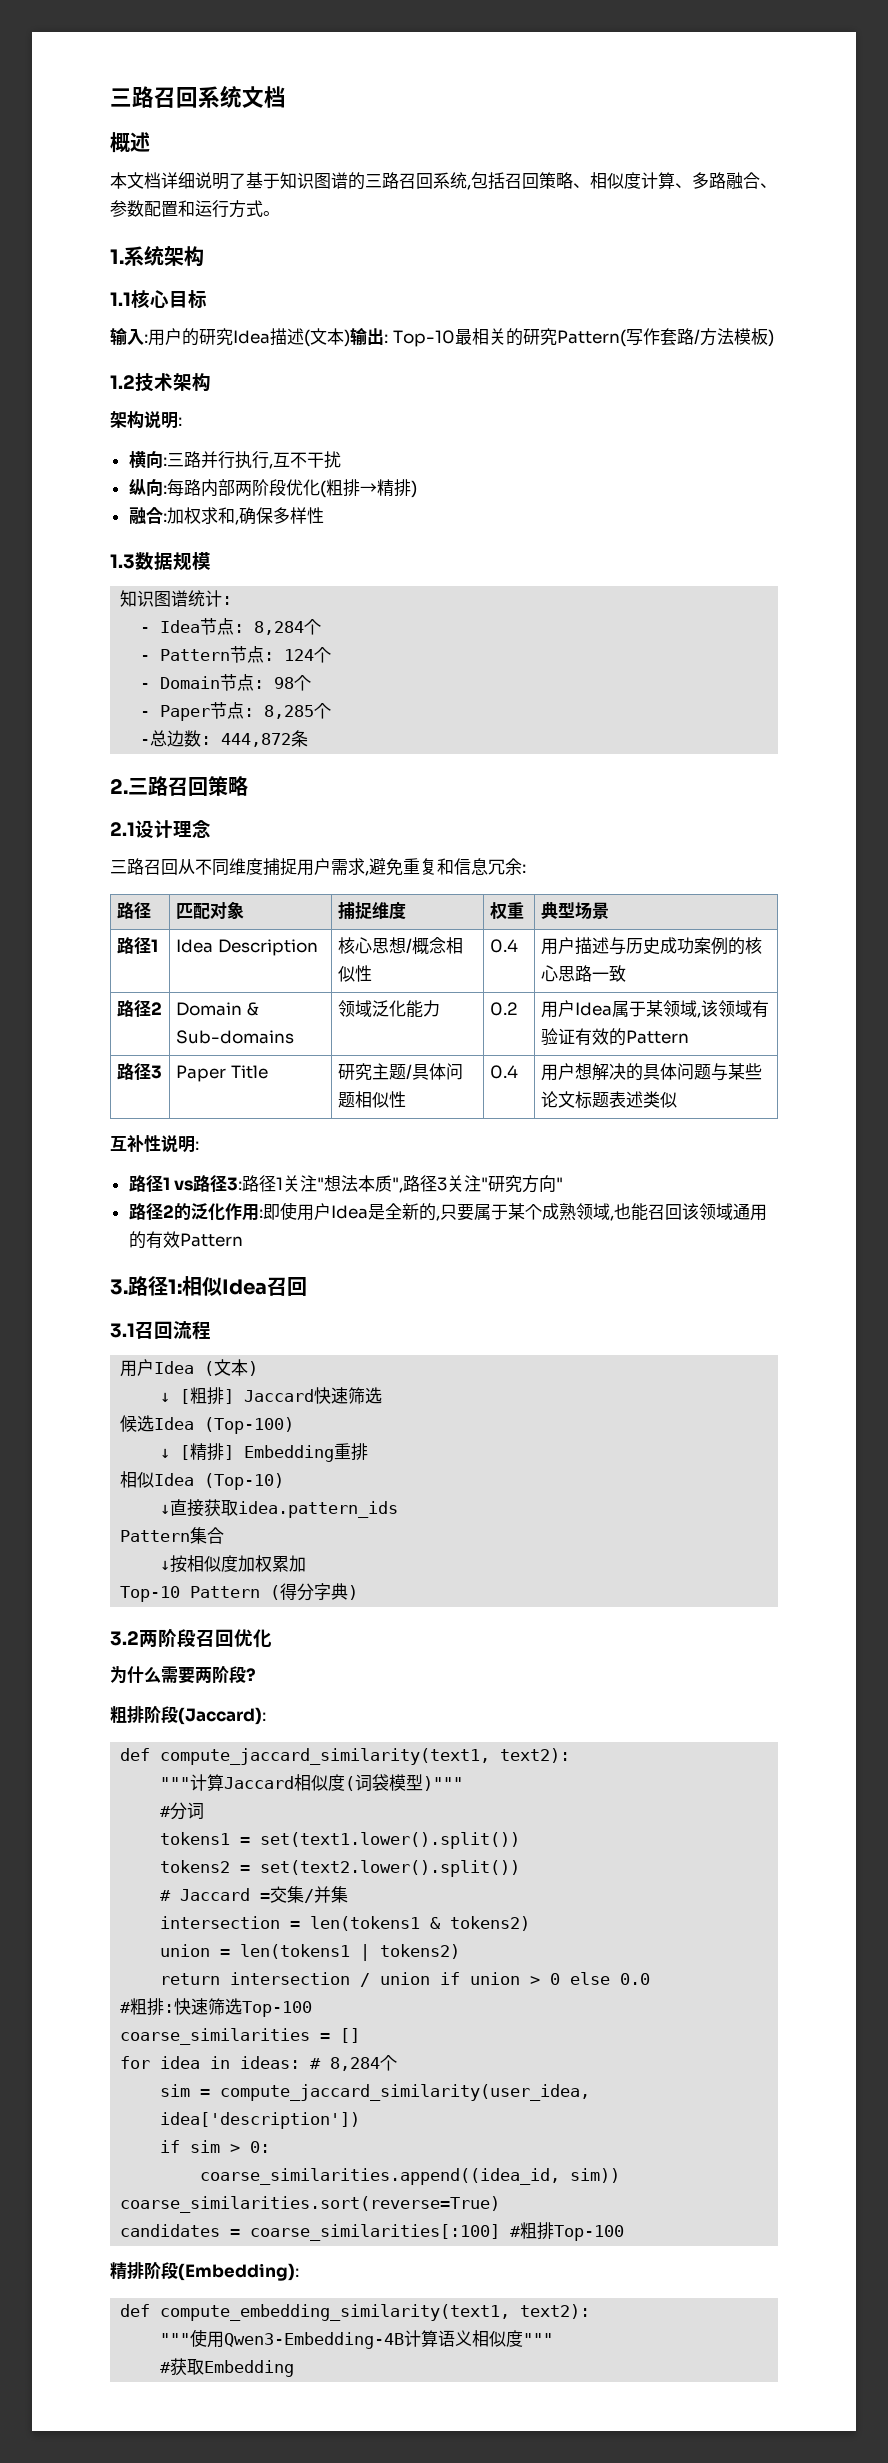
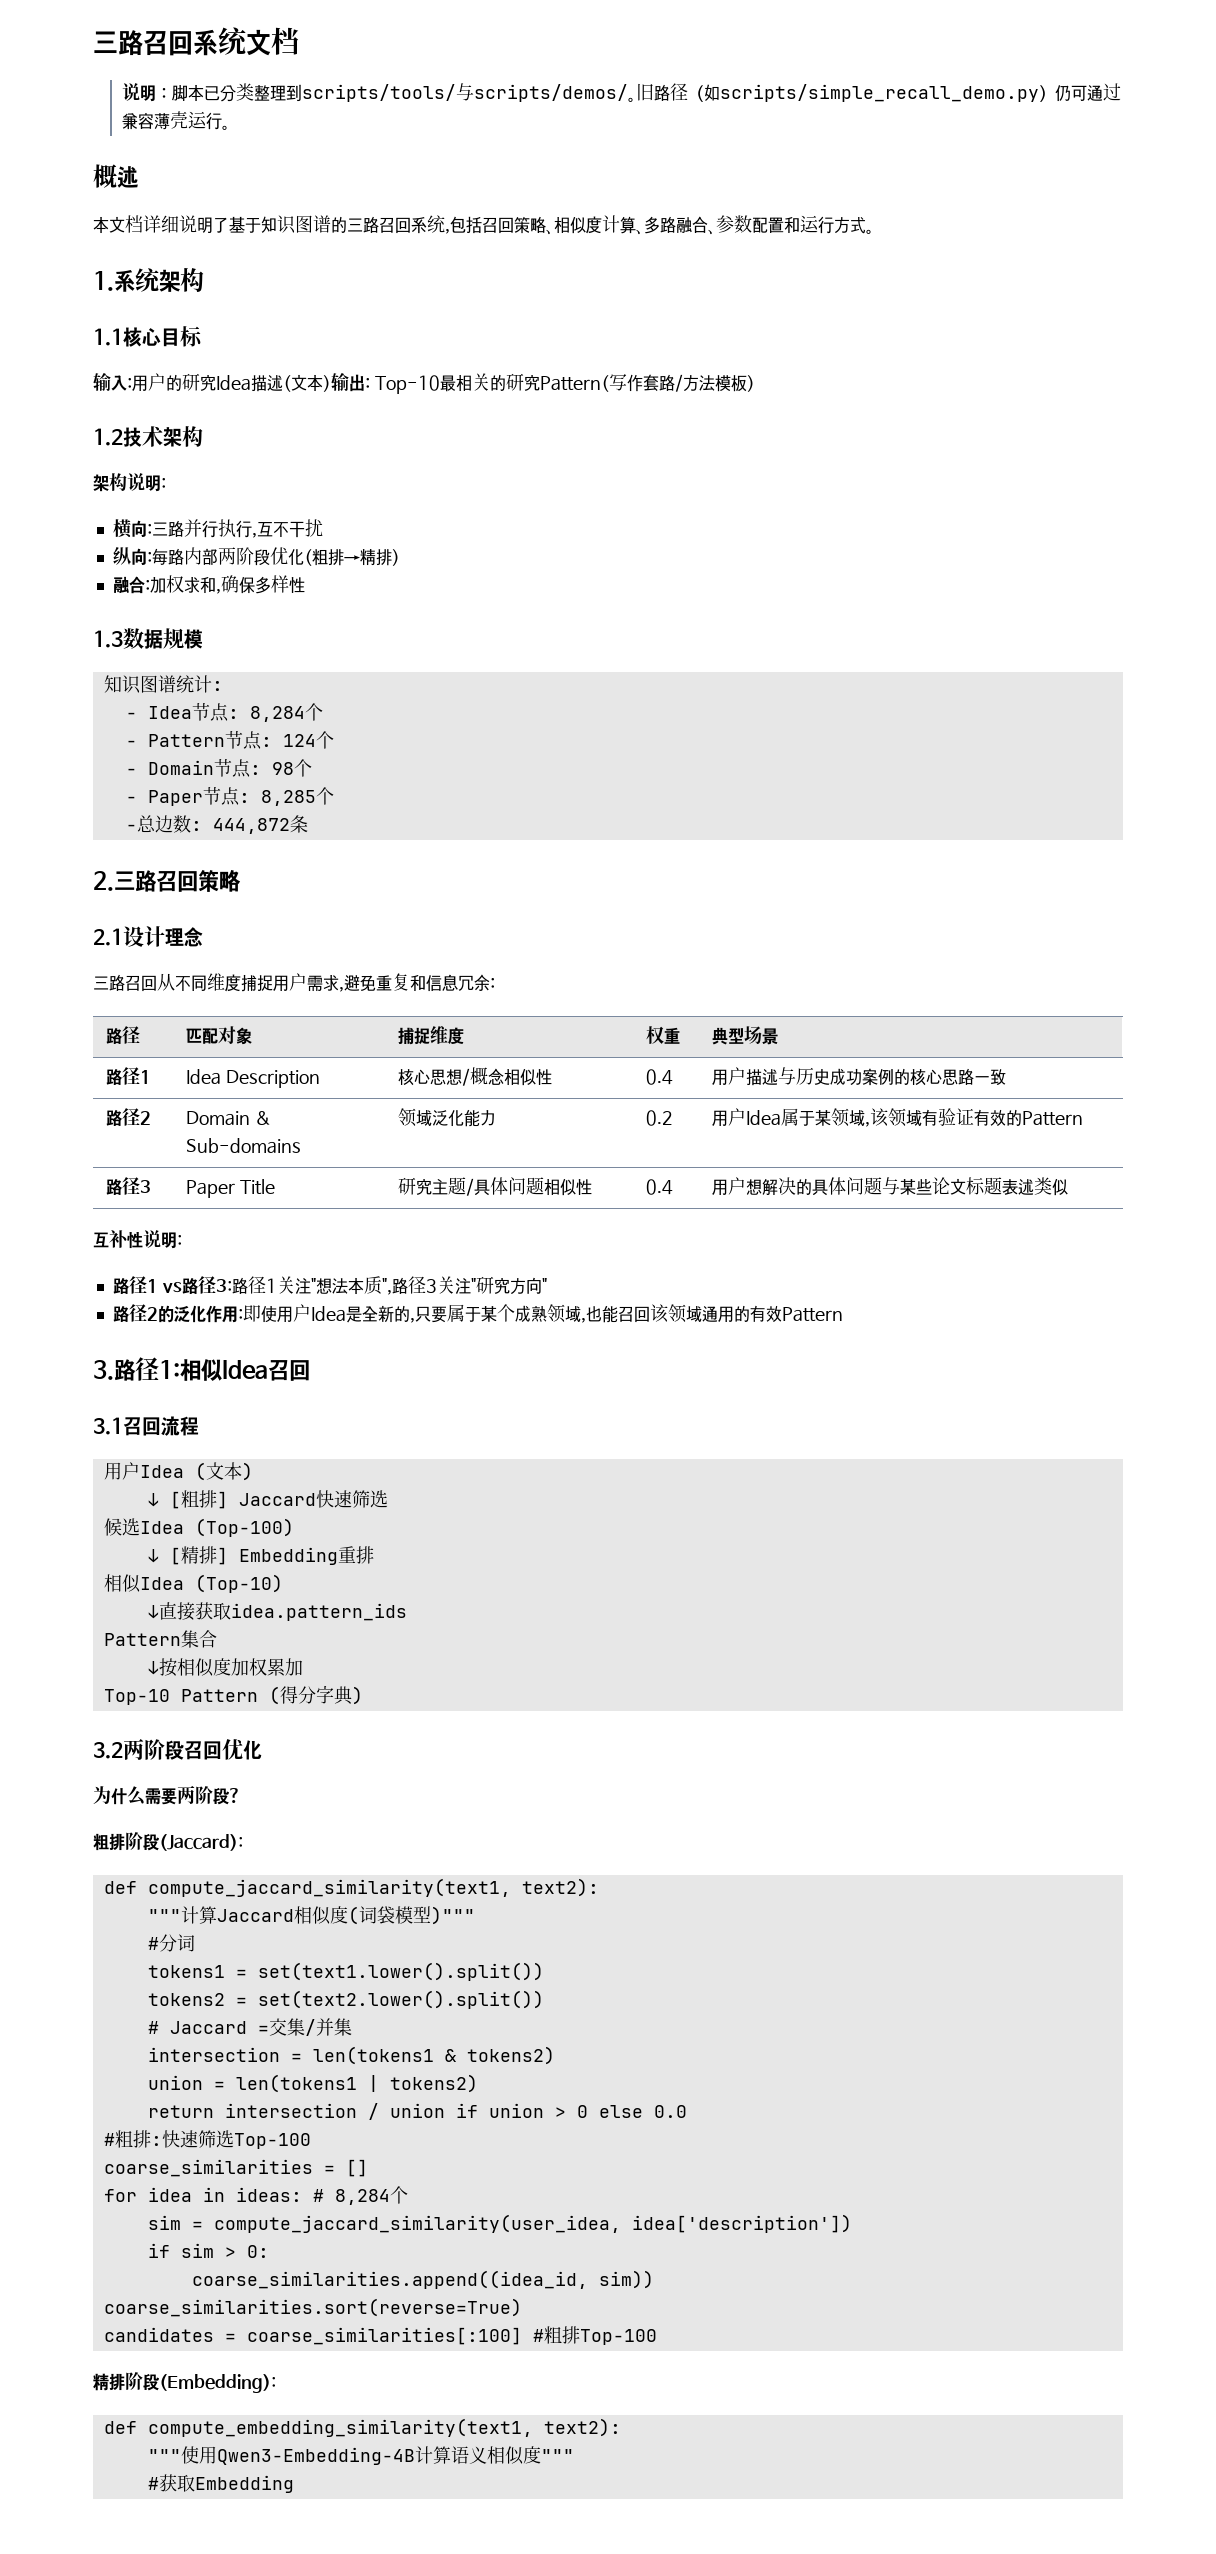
(286, 97) none -> [122,83,1122,102] [122,111,231,130] // 说明：脚本已分类整理到scripts/tools/与scripts/demos/。旧路径（如scripts/simple_recall_demo.py）仍可通过兼容薄壳运行。

